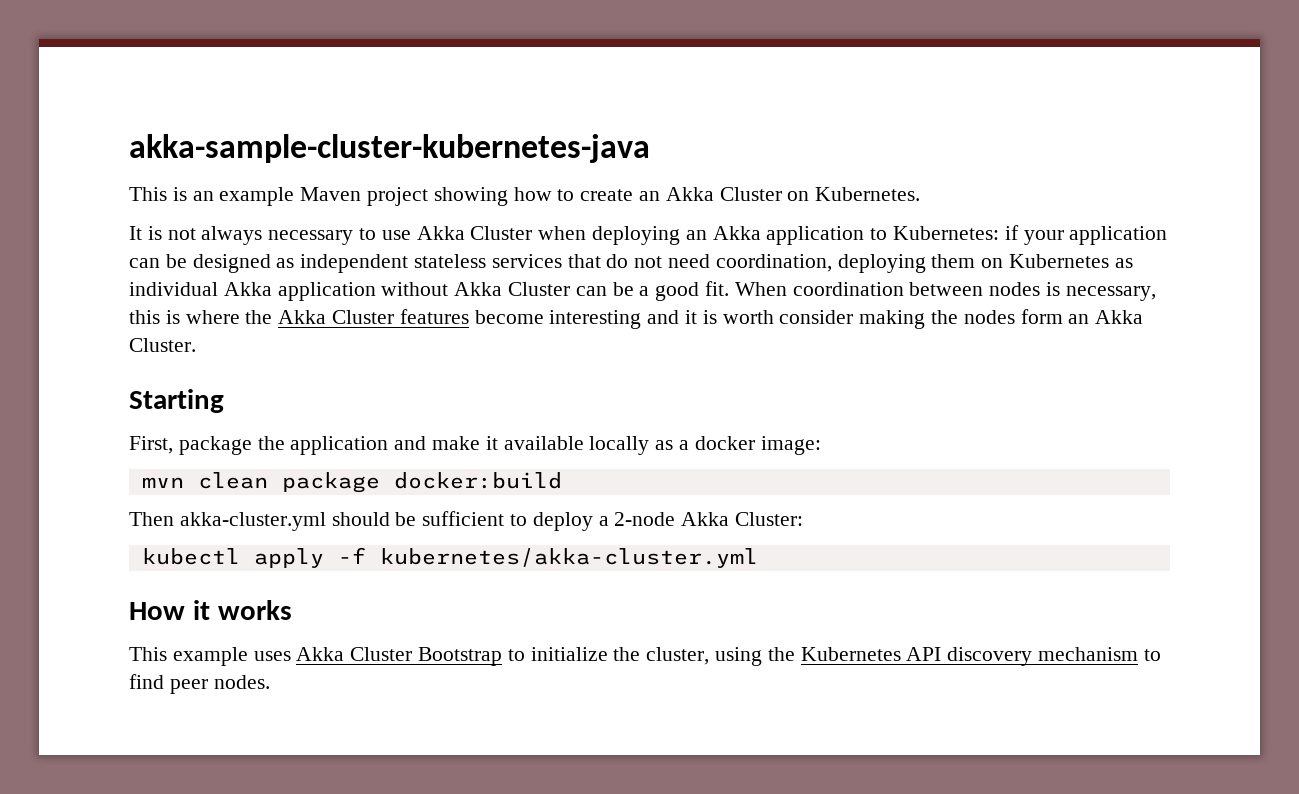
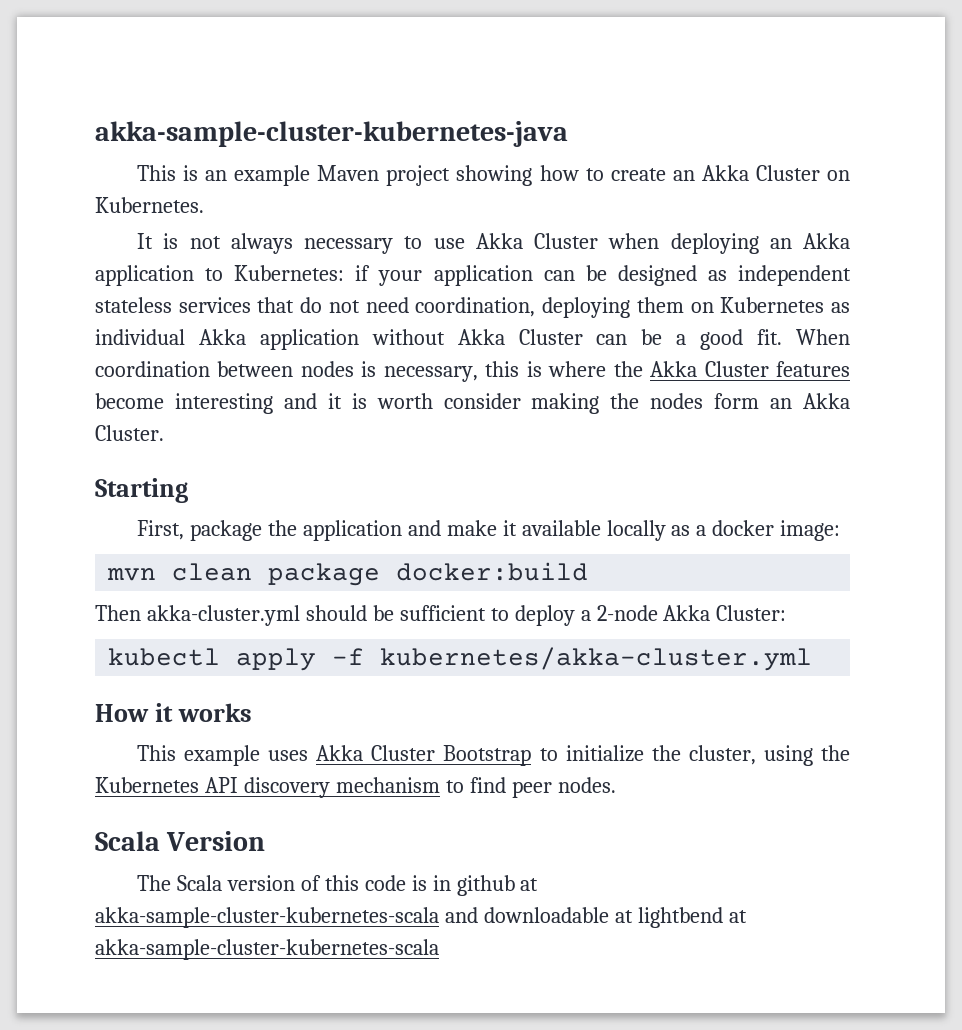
(270, 682) none -> [95,831,266,851] [137,875,539,896] [95,907,747,928] [95,939,439,960] // Scala Version // The Scala version of this code is in github at akka-sample-cluster-kubernetes-scala and downloadable at lightbend at akka-sample-cluster-kubernetes-scala

